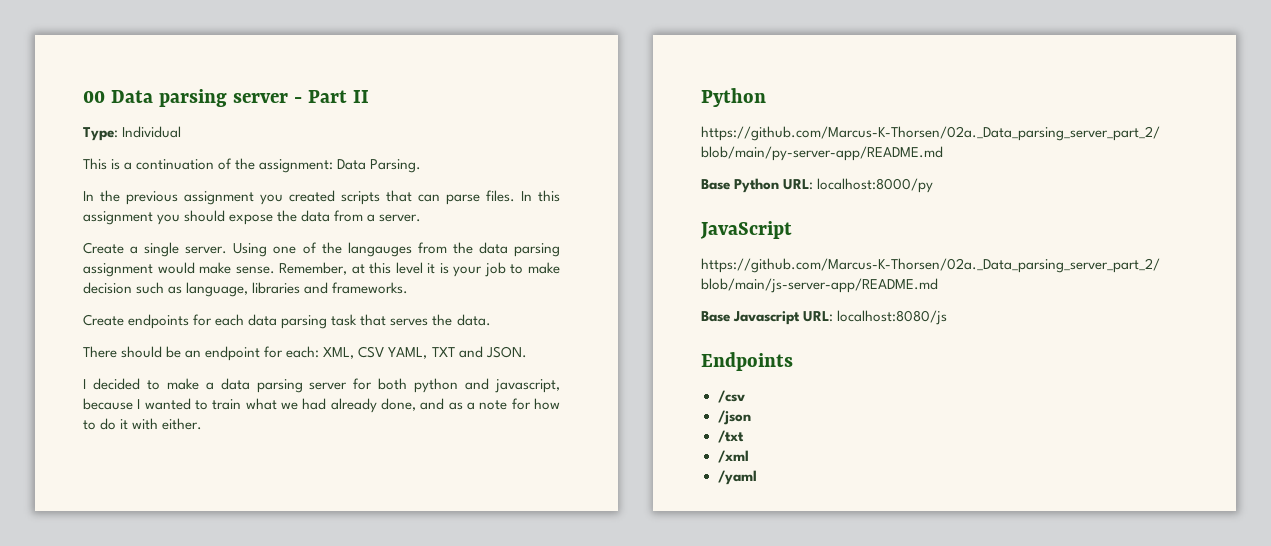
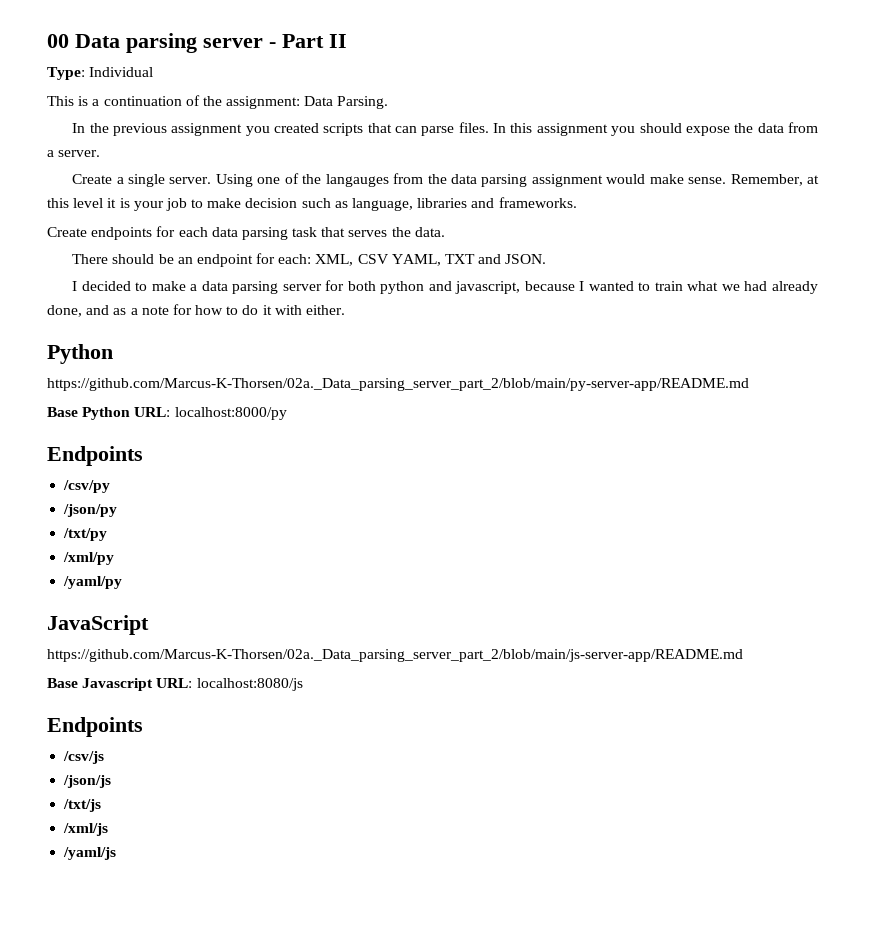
(934, 185) none -> [47,446,143,466] [63,480,111,493] [63,504,118,517] [63,528,108,541] [63,552,115,565] [63,576,123,589] // Endpoints // /csv/py // /json/py // /txt/py // /xml/py // /yaml/py
[717,390,745,403] [717,410,751,425] [717,430,744,443] [717,450,749,463] [717,470,757,485] /csv // /json // /txt // /xml // /yaml -> [63,751,105,764] [63,775,112,788] [63,799,102,812] [63,823,109,836] [63,847,117,860] /csv/js // /json/js // /txt/js // /xml/js // /yaml/js

